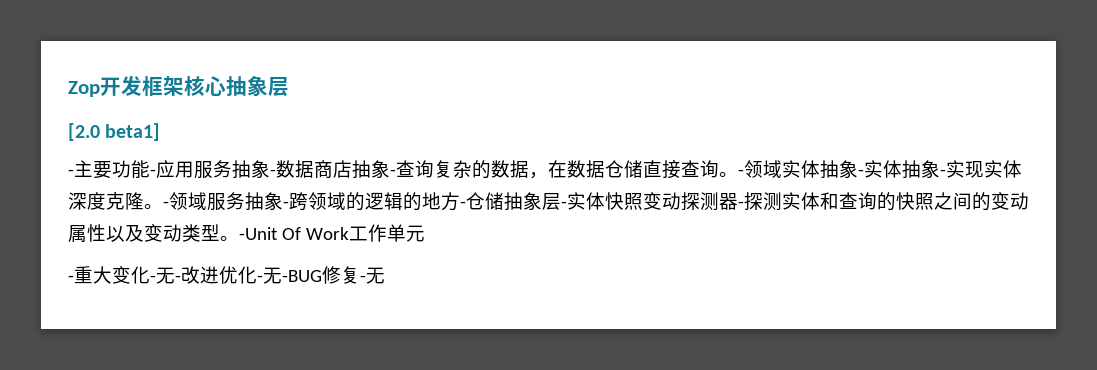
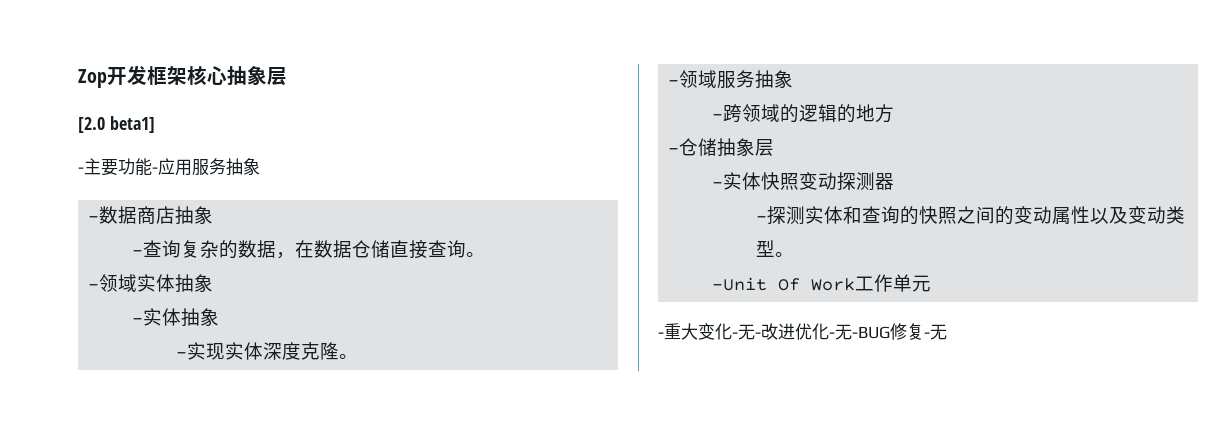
(270, 169) none -> (260, 166) //
(390, 169) none -> (214, 215) //
(738, 174) none -> (486, 254) //
(858, 169) none -> (214, 283) //
(940, 169) none -> (220, 317) //
(163, 206) none -> (359, 356) //
(283, 201) none -> (794, 79) //
(460, 201) none -> (895, 113) //
(561, 201) none -> (775, 147) //
(738, 201) none -> (895, 181) //
(239, 238) none -> (795, 254) //

